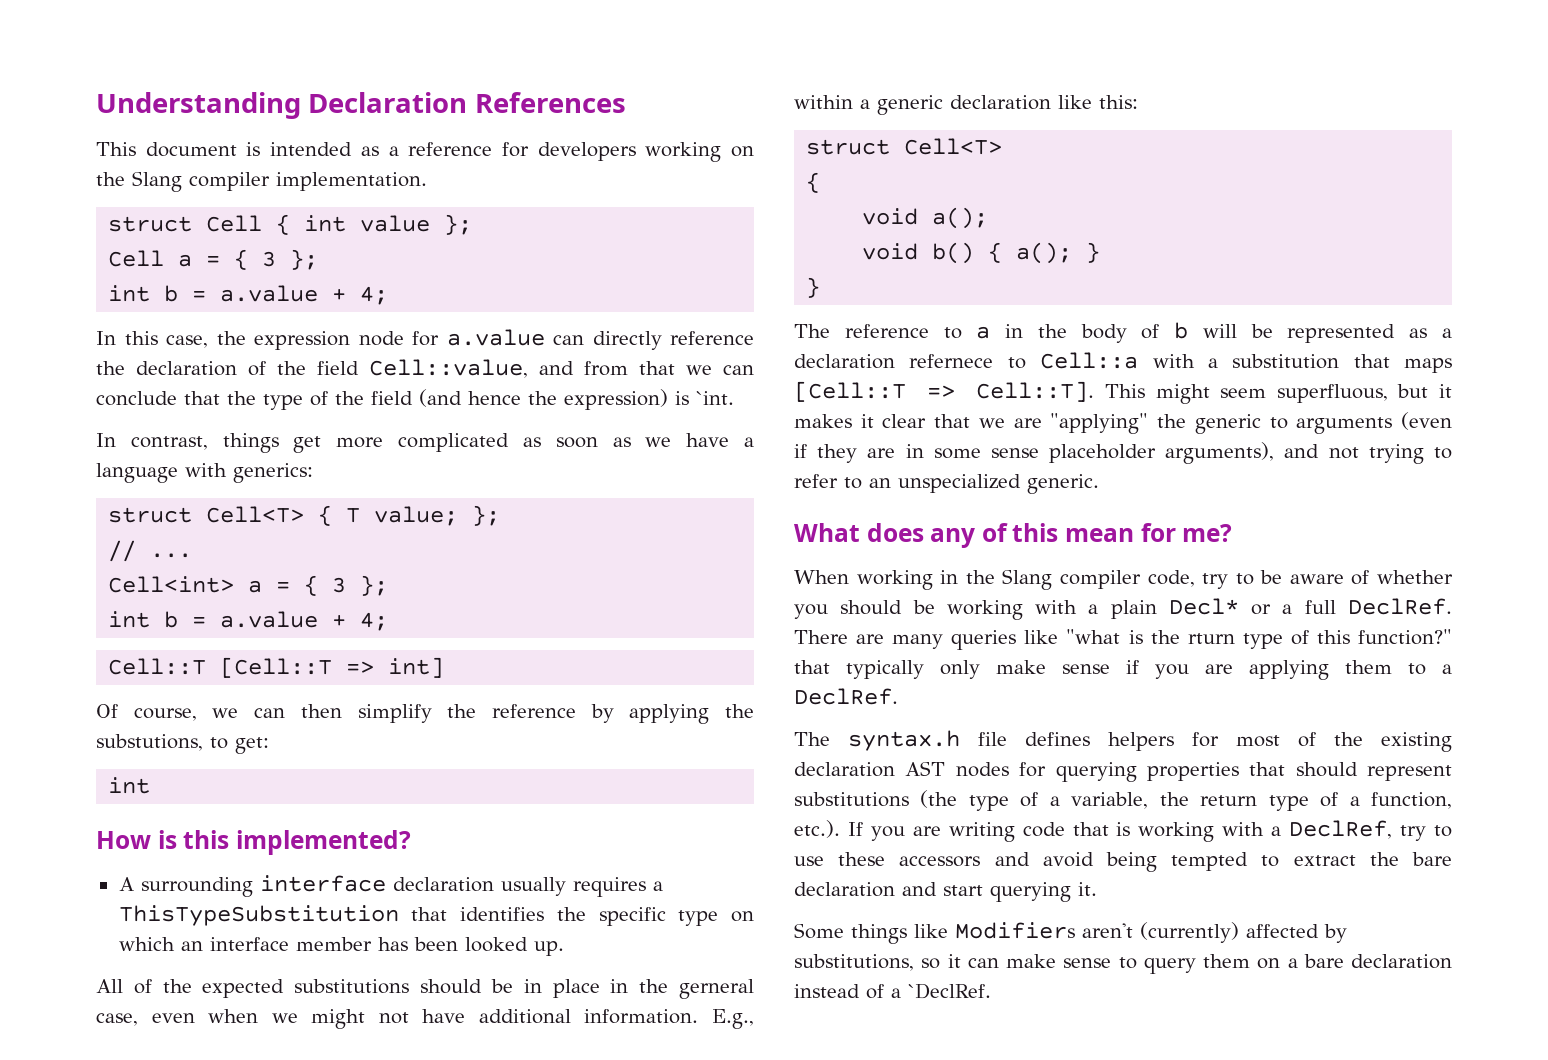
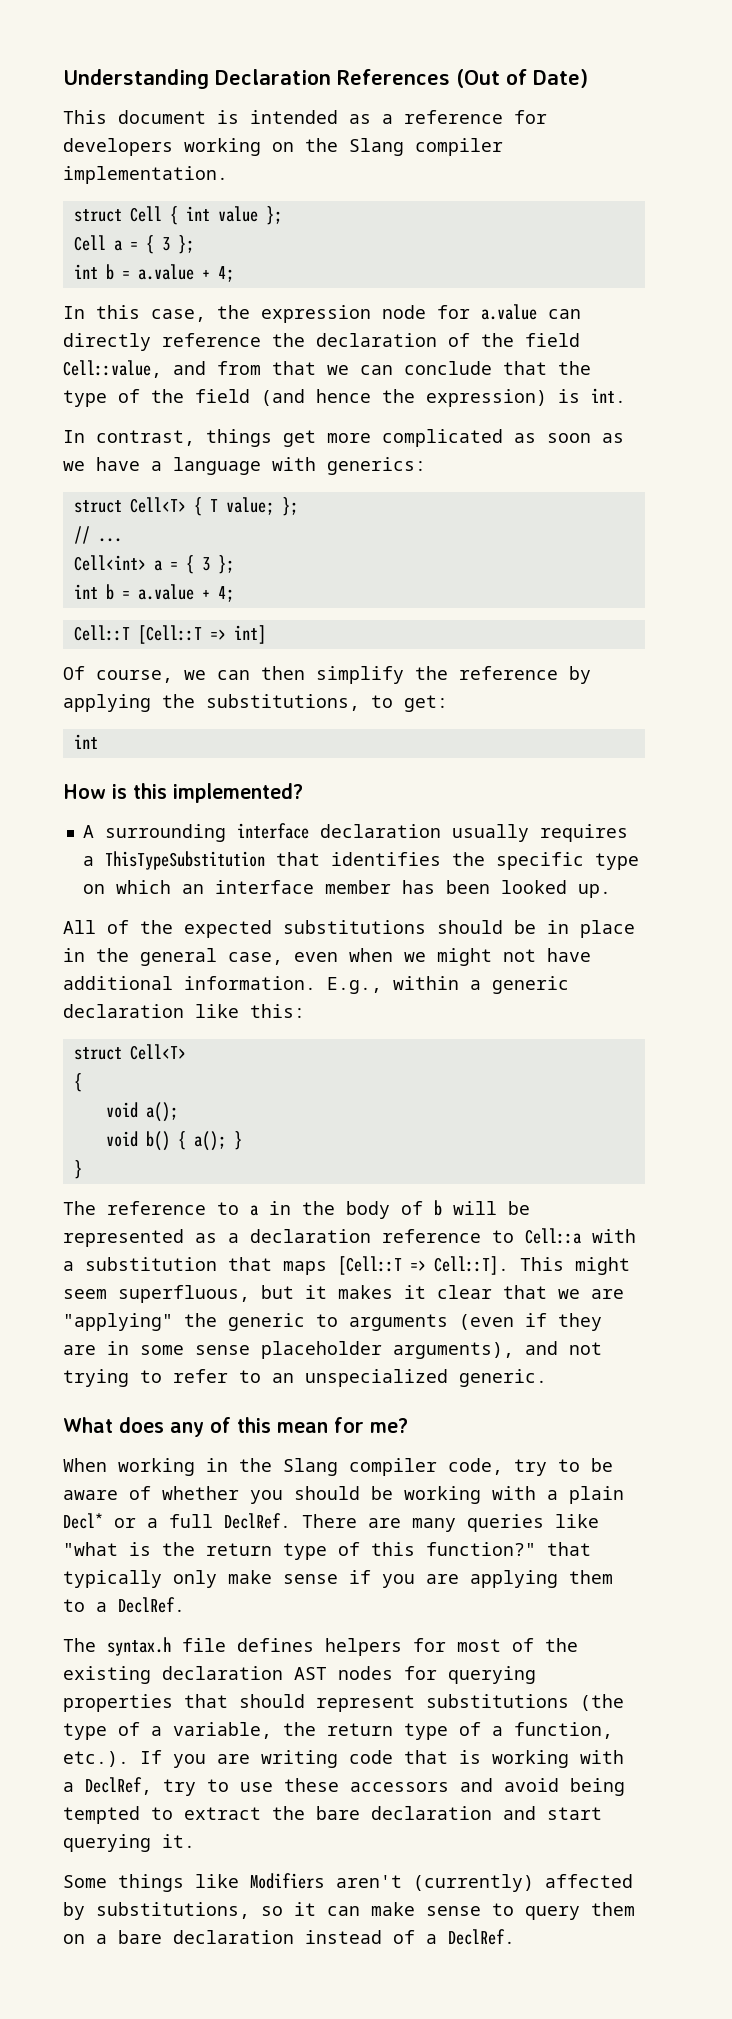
(626, 102) none -> [456,69,588,88] (Out of Date)
[696,391,734,405] `int. -> [591,388,626,403] int.
[96,734,203,751] substutions, -> [206,694,360,711] substitutions,
[679,979,755,999] gerneral -> [140,948,217,966] general
[909,354,994,368] refernece -> [382,1229,481,1243] reference
[1187,633,1235,644] rturn -> [206,1543,272,1556] return
[908,983,991,999] `DeclRef. -> [448,1929,515,1945] DeclRef.

